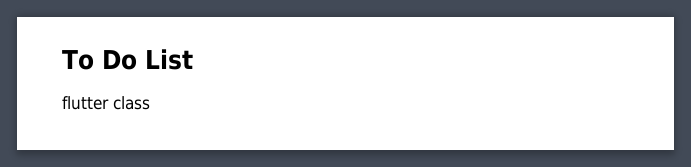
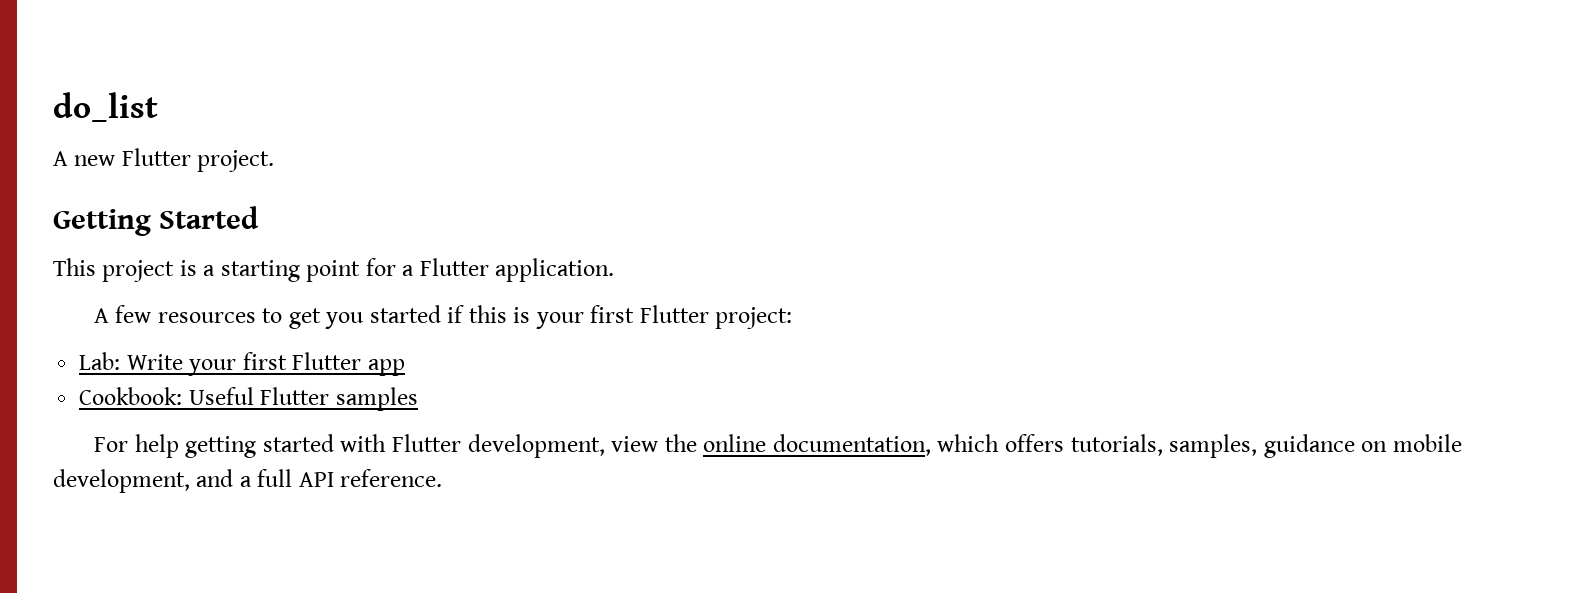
[62,49,193,70] [62,96,150,110] To Do List // flutter class -> [53,92,158,122] [53,148,275,172] [53,206,260,236] [53,258,615,282] [93,305,793,329] [79,352,405,376] [79,387,418,411] [93,434,1463,458] [53,469,443,493] do_list // A new Flutter project. // Getting Started // This project is a starting point for a Flutter application. // A few resources to get you started if this is your first Flutter project: // Lab: Write your first Flutter app // Cookbook: Useful Flutter samples // For help getting started with Flutter development, view the online documentation, which offers tutorials, samples, guidance on mobile development, and a full API reference.

